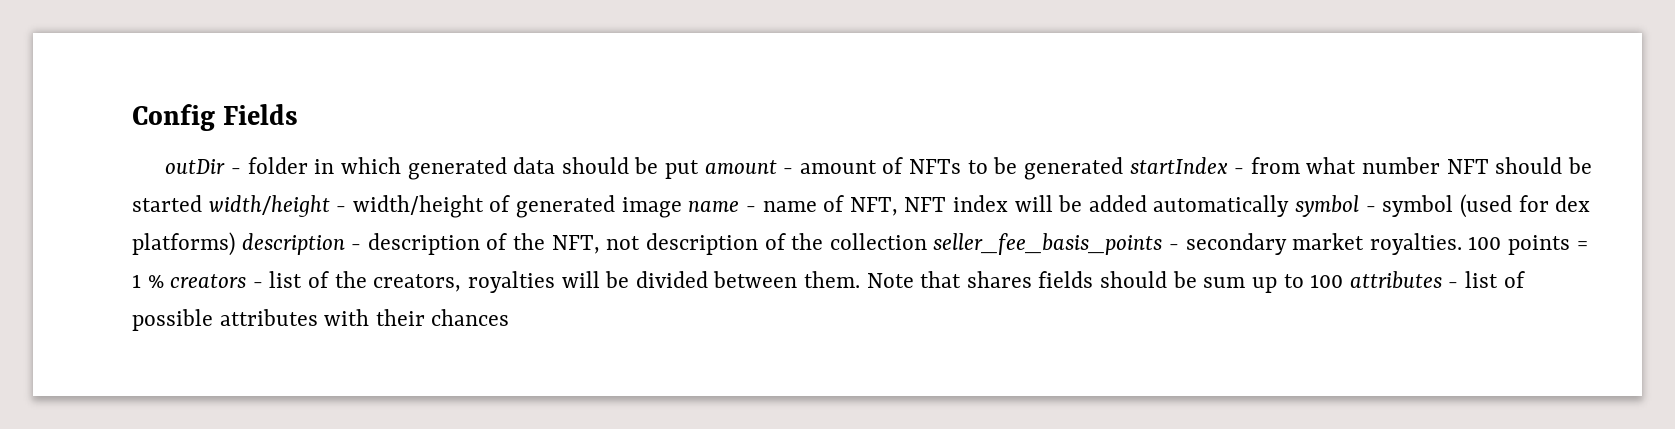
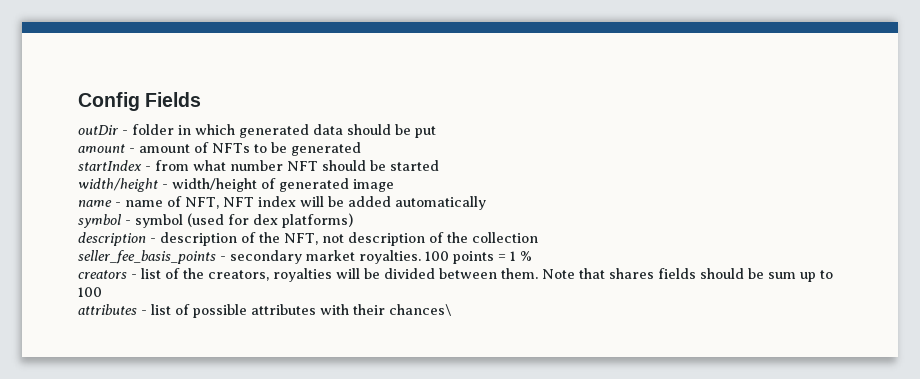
(699, 169) none -> (436, 132) //
(1123, 168) none -> (361, 149) //
(202, 203) none -> (439, 165) //
(682, 207) none -> (394, 185) //
(1290, 206) none -> (486, 203) //
(235, 244) none -> (353, 220) //
(927, 241) none -> (538, 237) //
(164, 281) none -> (532, 256) //
(1344, 281) none -> (102, 292) //
[431,309,510,326] chances -> [389,304,451,316] chances\

